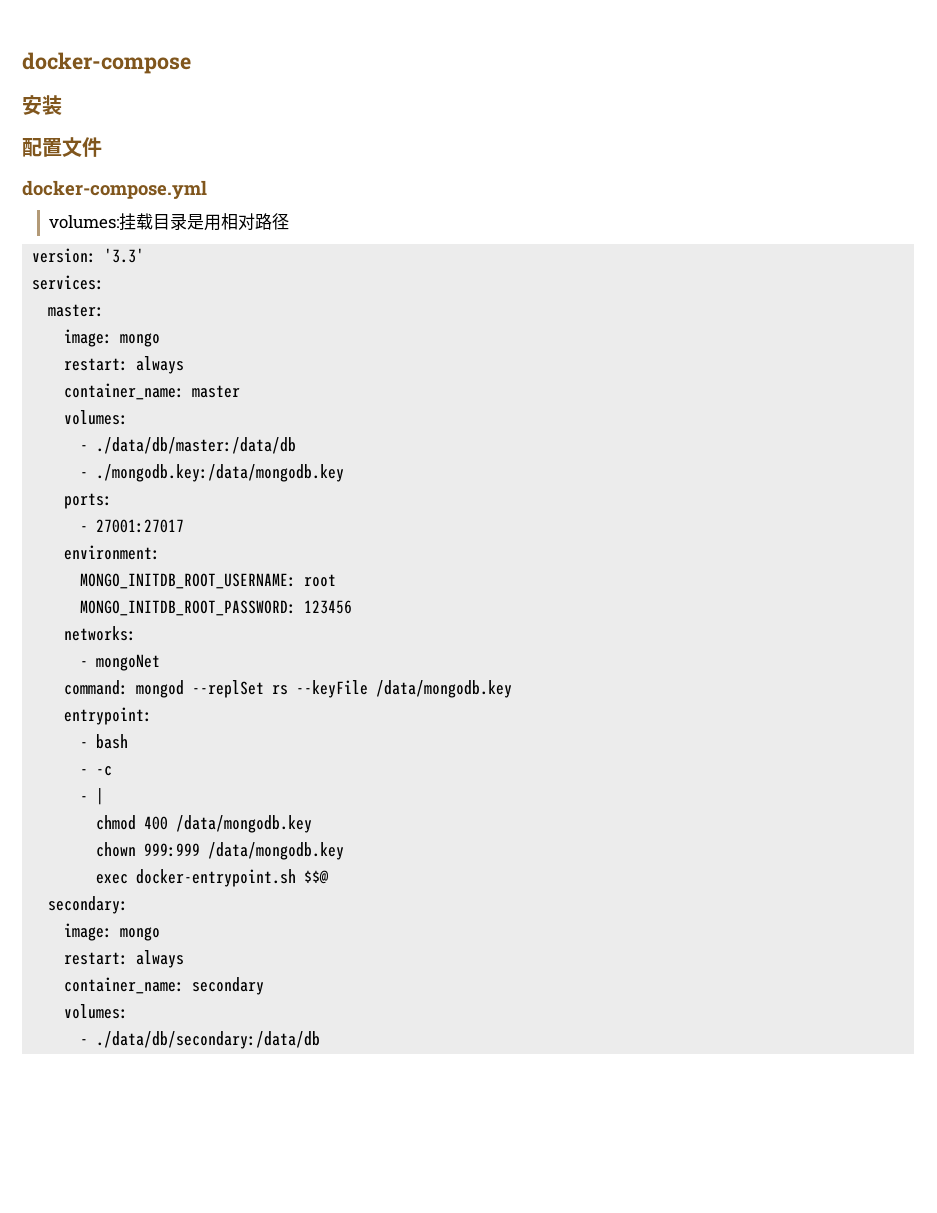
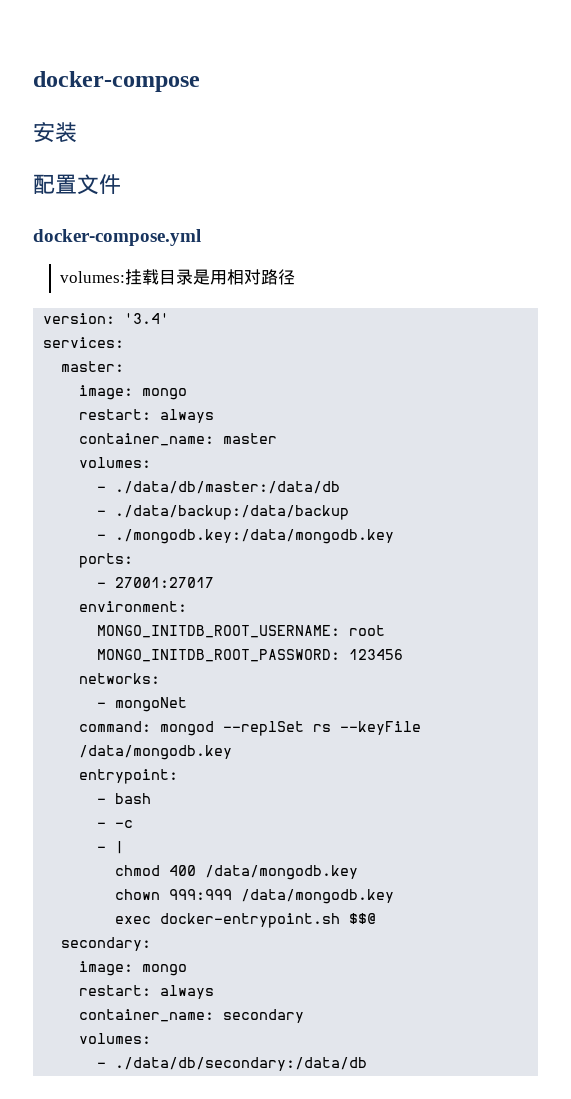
[104,248,145,263] '3.3' -> [124,313,170,324] '3.4'
(297, 445) none -> [97,505,350,520] // - ./data/backup:/data/backup

